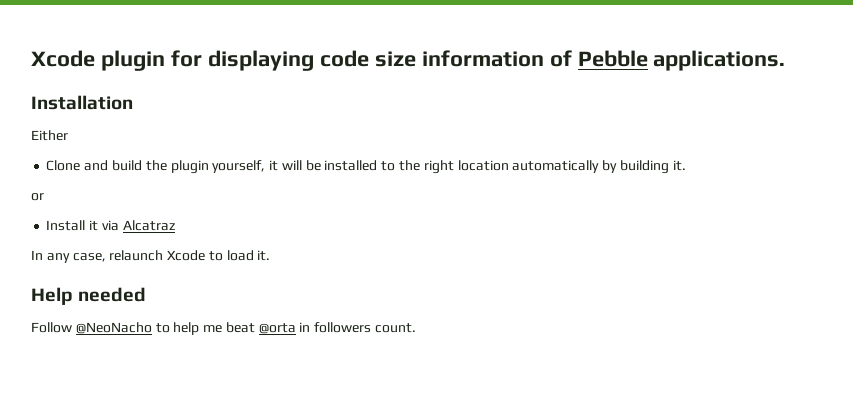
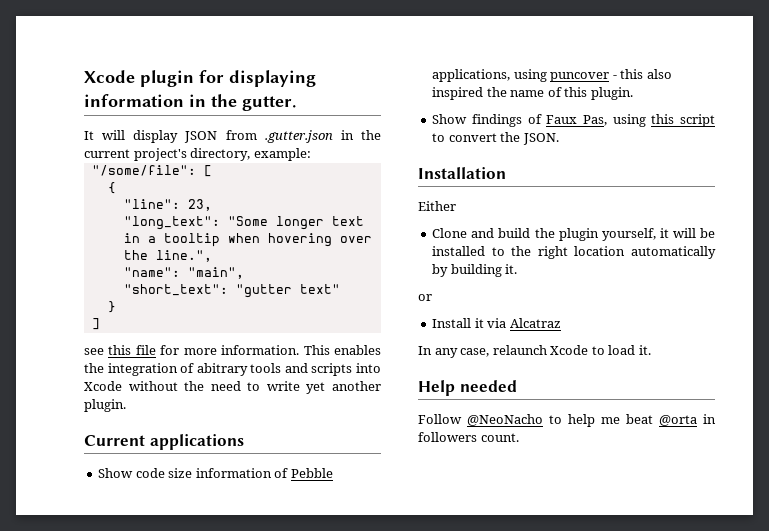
(314, 60) none -> [84,94,296,111] [84,130,382,143] [84,148,311,161] [91,165,212,177] [107,182,116,194] [123,199,212,211] [123,216,364,230] [123,233,372,247] [123,250,212,262] [123,267,244,279] [123,284,340,298] [107,301,116,313] [91,318,100,330] [84,345,381,355] [84,363,381,376] [84,381,382,394] [84,399,126,412] [84,434,244,450] [98,468,134,478] information in the gutter. // It will display JSON from .gutter.json in the current project's directory, example: // "/some/file": [ // { // "line": 23, // "long_text": "Some longer text in a tooltip when hovering over the line.", // "name": "main", // "short_text": "gutter text" // } // ] // see this file for more information. This enables the integration of abitrary tools and scripts into Xcode without the need to write yet another plugin. // Current applications // Show
[653,50,786,71] applications. -> [432,69,672,82] [432,87,633,100] [432,114,715,127] [432,132,559,145] applications, using puncover - this also inspired the name of this plugin. // Show findings of Faux Pas, using this script to convert the JSON.

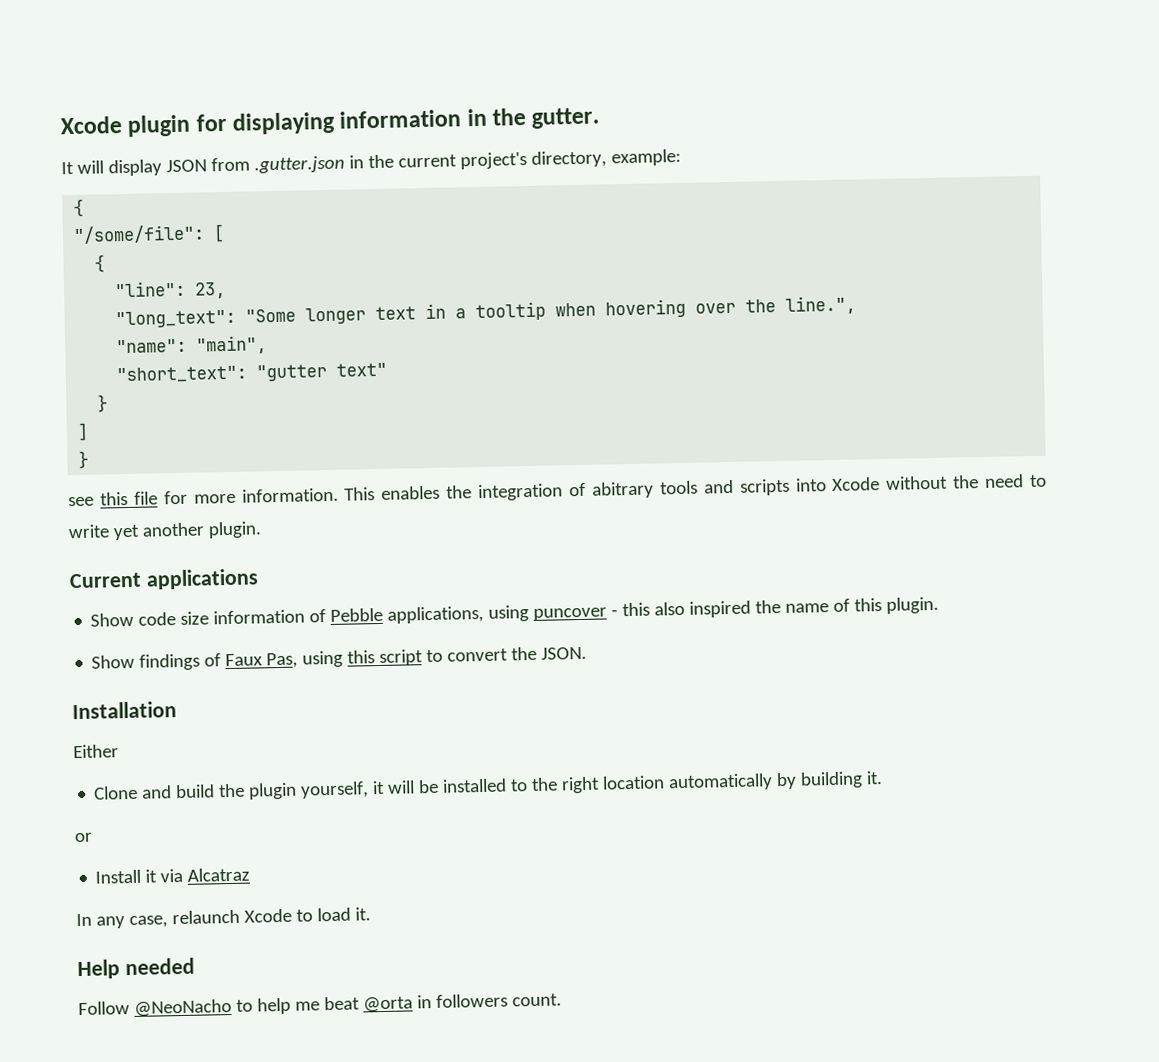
(311, 154) none -> [73,198,85,218] // {
(100, 324) none -> [78,450,90,469] // }

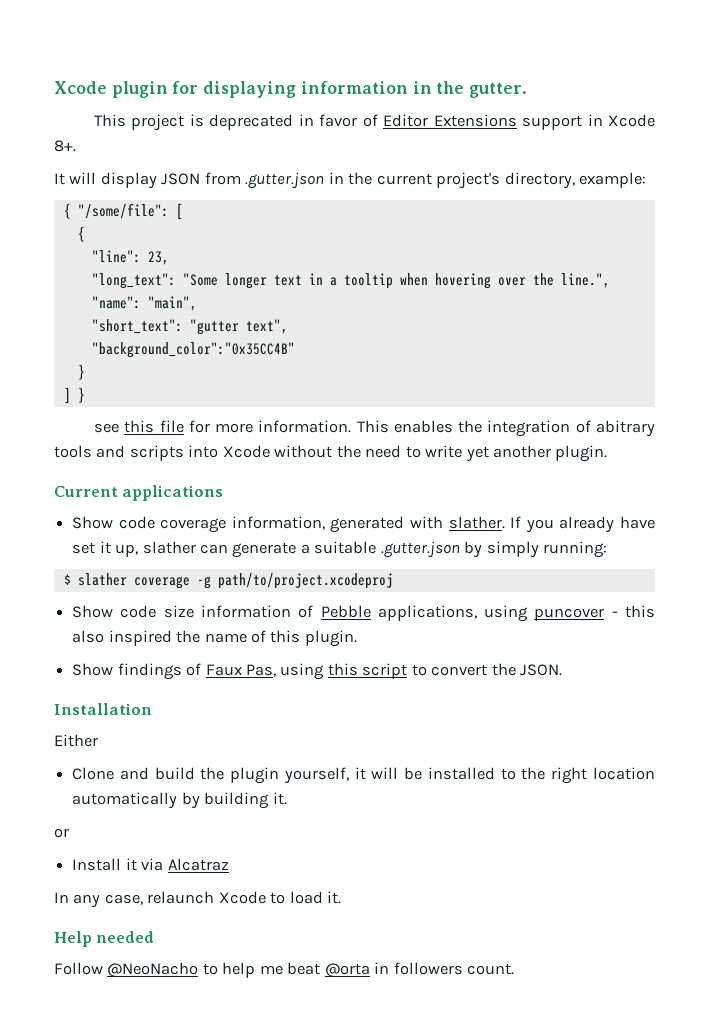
(600, 118) none -> [94,114,655,131] [54,140,76,152] // This project is deprecated in favor of Editor Extensions support in Xcode 8+.
(85, 208) // -> (71, 211) none
[336,362,388,377] text" -> [245,319,288,334] [91,342,295,358] text", // "background_color":"0x35CC4B"
(90, 431) // -> (71, 395) none
(259, 579) none -> [72,516,655,533] [72,541,608,558] [63,573,393,589] // Show code coverage information, generated with slather. If you already have set it up, slather can generate a suitable .gutter.json by simply running: // $ slather coverage -g path/to/project.xcodeproj

